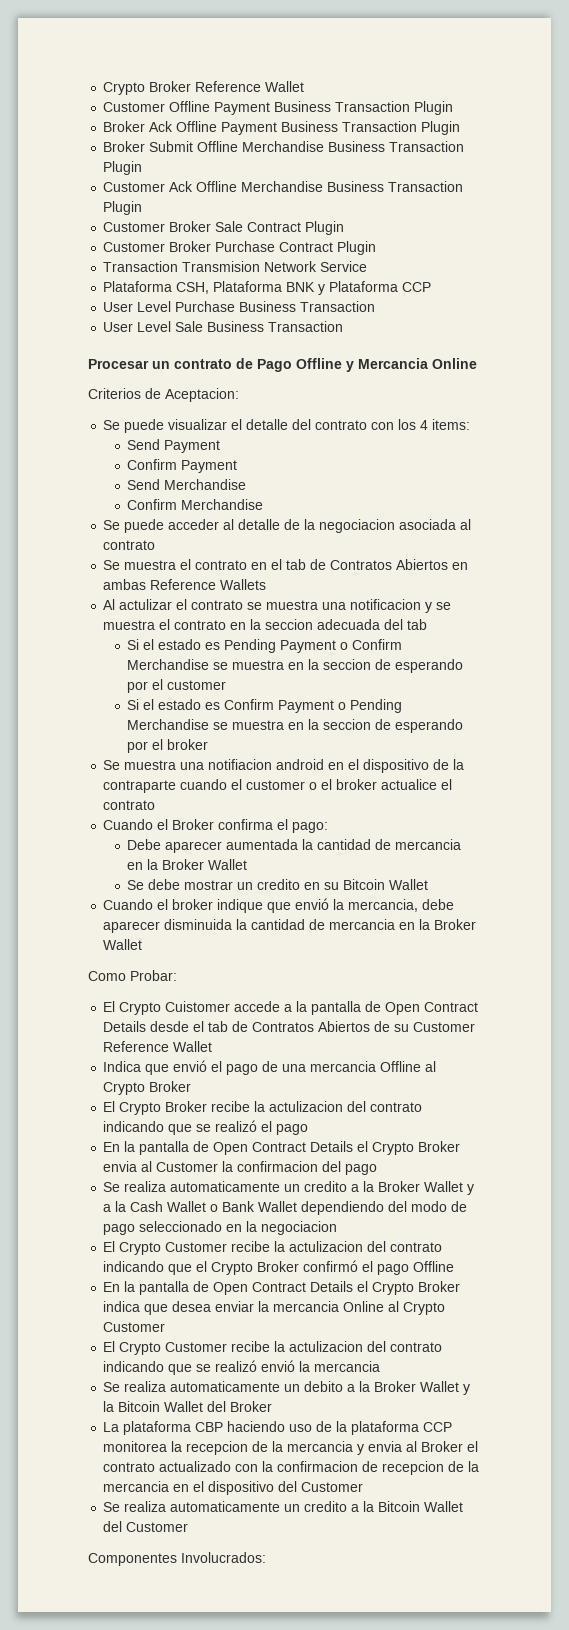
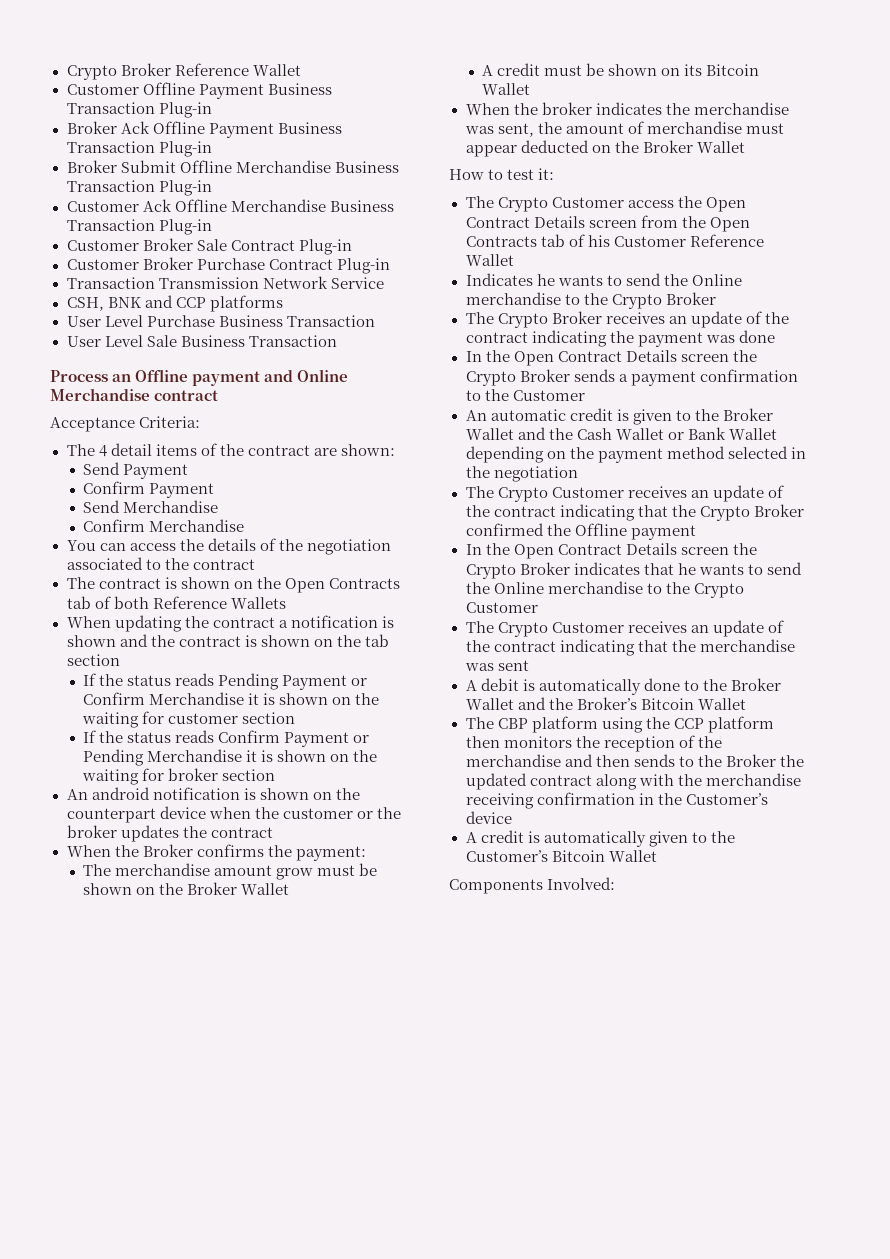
[414,101,454,115] Plugin -> [158,102,212,118] Plug-in
[421,121,461,135] Plugin -> [158,141,212,157] Plug-in
[103,161,143,175] Plugin -> [158,180,212,196] Plug-in
[103,201,143,215] Plugin -> [158,219,212,235] Plug-in
[305,221,345,235] Plugin -> [298,239,352,255] Plug-in
[337,241,377,255] [103,261,261,272] Plugin // Transaction Transmision -> [336,258,390,274] [66,277,259,289] Plug-in // Transaction Transmission
[103,281,432,295] Plataforma CSH, Plataforma BNK y Plataforma CCP -> [66,295,283,312] CSH, BNK and CCP platforms
[88,358,477,372] [88,388,239,402] [103,419,471,433] Procesar un contrato de Pago Offline y Mercancia Online // Criterios de Aceptacion: // Se puede visualizar el detalle del contrato con los 4 items: -> [50,369,349,386] [50,388,219,401] [50,416,201,432] [66,443,395,457] Process an Offline payment and Online Merchandise contract // Acceptance Criteria: // The 4 detail items of the contract are shown:
[103,519,472,533] [103,540,156,550] [103,559,469,570] [103,579,267,590] [103,599,452,613] [103,619,428,630] [127,639,221,650] Se puede acceder al detalle de la negociacion asociada al contrato // Se muestra el contrato en el tab de Contratos Abiertos en ambas Reference Wallets // Al actulizar el contrato se muestra una notificacion y se muestra el contrato en la seccion adecuada del tab // Si el estado es -> [66,538,391,555] [66,557,255,570] [66,577,400,593] [66,596,286,609] [66,615,394,632] [66,634,389,647] [66,654,120,666] [83,673,215,686] You can access the details of the negotiation associated to the contract // The contract is shown on the Open Contracts tab of both Reference Wallets // When updating the contract a notification is shown and the contract is shown on the tab section // If the status reads
[340,639,403,650] [127,659,464,673] [127,679,227,693] [127,699,347,713] o Confirm Merchandise se muestra en la seccion de esperando por el customer // Si el estado es Confirm Payment o -> [351,678,368,686] [83,692,380,705] [82,711,296,728] [83,730,370,747] or Confirm Merchandise it is shown on the waiting for customer section // If the status reads Confirm Payment or
[213,719,464,733] [127,739,209,753] [103,759,465,773] [103,779,453,793] [103,800,156,810] [103,819,329,833] [127,839,462,853] [127,859,248,870] [127,879,429,890] [103,898,455,913] [103,919,477,933] [103,939,143,950] [88,970,177,981] [103,1001,479,1015] [103,1021,476,1032] [103,1041,213,1052] [103,1060,437,1075] se muestra en la seccion de esperando por el broker // Se muestra una notifiacion android en el dispositivo de la contraparte cuando el customer o el broker actualice el contrato // Cuando el Broker confirma el pago: // Debe aparecer aumentada la cantidad de mercancia en la Broker Wallet // Se debe mostrar un credito en su Bitcoin Wallet // Cuando el broker indique que envió la mercancia, debe aparecer disminuida la cantidad de mercancia en la Broker Wallet // Como Probar: // El Crypto Cuistomer accede a la pantalla de Open Contract Details desde el tab de Contratos Abiertos de su Customer Reference Wallet // Indica que envió el pago de una mercancia Offline al -> [246,750,378,762] [82,768,276,785] [66,787,360,800] [66,806,401,823] [66,825,273,842] [66,844,366,861] [83,863,378,880] [83,882,290,895] [482,63,760,76] [482,83,531,95] [465,102,789,115] [464,121,784,137] [465,140,745,157] [449,168,555,180] [465,196,746,212] [465,215,750,232] [465,234,764,247] [465,254,514,266] [465,273,742,286] [465,292,608,305] it is shown on the waiting for broker section // An android notification is shown on the counterpart device when the customer or the broker updates the contract // When the Broker confirms the payment: // The merchandise amount grow must be shown on the Broker Wallet // A credit must be shown on its Bitcoin Wallet // When the broker indicates the merchandise was sent, the amount of merchandise must appear deducted on the Broker Wallet // How to test it: // The Crypto Customer access the Open Contract Details screen from the Open Contracts tab of his Customer Reference Wallet // Indicates he wants to send the Online merchandise to the
[103,1101,423,1115] [103,1120,309,1135] [103,1141,461,1155] [103,1161,378,1175] [103,1181,475,1195] [103,1201,127,1212] El Crypto Broker recibe la actulizacion del contrato indicando que se realizó el pago // En la pantalla de Open Contract Details el Crypto Broker envia al Customer la confirmacion del pago // Se realiza automaticamente un credito a la Broker Wallet y a la -> [465,311,789,328] [465,330,775,347] [465,350,757,366] [465,369,798,386] [465,389,585,401] [465,408,773,425] [465,427,573,440] The Crypto Broker receives an update of the contract indicating the payment was done // In the Open Contract Details screen the Crypto Broker sends a payment confirmation to the Customer // An automatic credit is given to the Broker Wallet and the
[210,1204,219,1212] o -> [667,432,684,440] or
[301,1201,468,1215] [103,1221,338,1235] [103,1241,443,1255] [103,1260,455,1275] [103,1281,461,1295] [103,1301,400,1315] dependiendo del modo de pago seleccionado en la negociacion // El Crypto Customer recibe la actulizacion del contrato indicando que el Crypto Broker confirmó el pago Offline // En la pantalla de Open Contract Details el Crypto Broker indica que desea enviar la mercancia Online al -> [465,446,806,463] [465,466,578,482] [465,485,784,502] [465,504,804,521] [465,523,696,540] [465,543,757,559] [465,562,802,579] [465,581,690,594] depending on the payment method selected in the negotiation // The Crypto Customer receives an update of the contract indicating that the Crypto Broker confirmed the Offline payment // In the Open Contract Details screen the Crypto Broker indicates that he wants to send the Online merchandise to the
[103,1341,443,1355] [103,1360,381,1375] [103,1381,471,1395] [103,1401,273,1412] [103,1421,453,1435] [103,1441,479,1455] [103,1461,480,1475] [103,1481,364,1495] [103,1501,464,1512] [103,1521,189,1532] [88,1552,266,1566] El Crypto Customer recibe la actulizacion del contrato indicando que se realizó envió la mercancia // Se realiza automaticamente un debito a la Broker Wallet y la Bitcoin Wallet del Broker // La plataforma CBP haciendo uso de la plataforma CCP monitorea la recepcion de la mercancia y envia al Broker el contrato actualizado con la confirmacion de recepcion de la mercancia en el dispositivo del Customer // Se realiza automaticamente un credito a la Bitcoin Wallet del Customer // Componentes Involucrados: -> [465,620,784,637] [465,639,795,656] [464,660,529,671] [465,678,781,695] [465,697,746,710] [465,716,774,733] [465,735,722,752] [465,754,804,767] [465,773,801,790] [465,792,768,809] [465,811,512,824] [465,830,735,847] [465,850,657,862] [449,877,616,894] The Crypto Customer receives an update of the contract indicating that the merchandise was sent // A debit is automatically done to the Broker Wallet and the Broker’s Bitcoin Wallet // The CBP platform using the CCP platform then monitors the reception of the merchandise and then sends to the Broker the updated contract along with the merchandise receiving confirmation in the Customer’s device // A credit is automatically given to the Customer’s Bitcoin Wallet // Components Involved:

